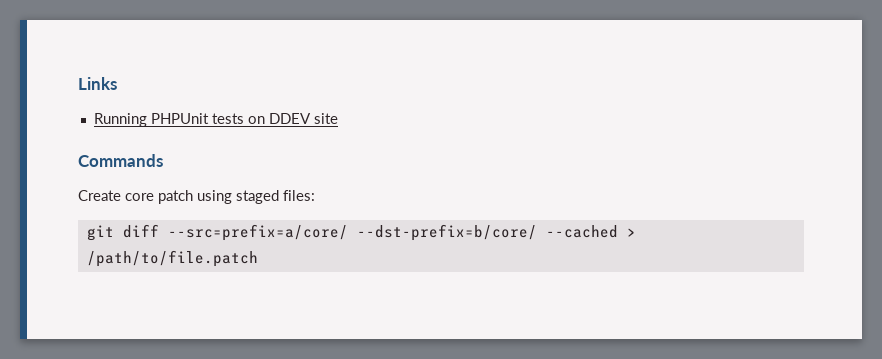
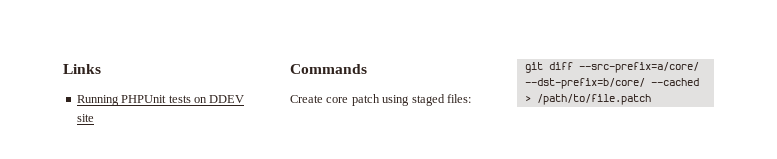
[167,224,348,241] --src=prefix=a/core/ -> [578,62,699,73] --src-prefix=a/core/

